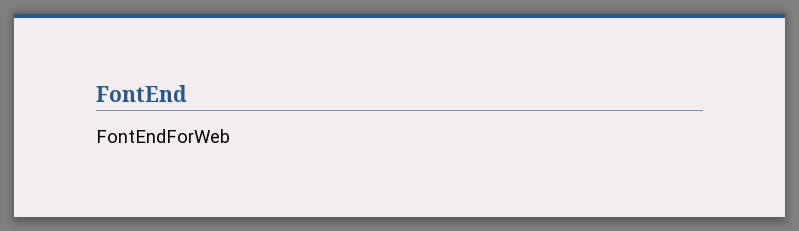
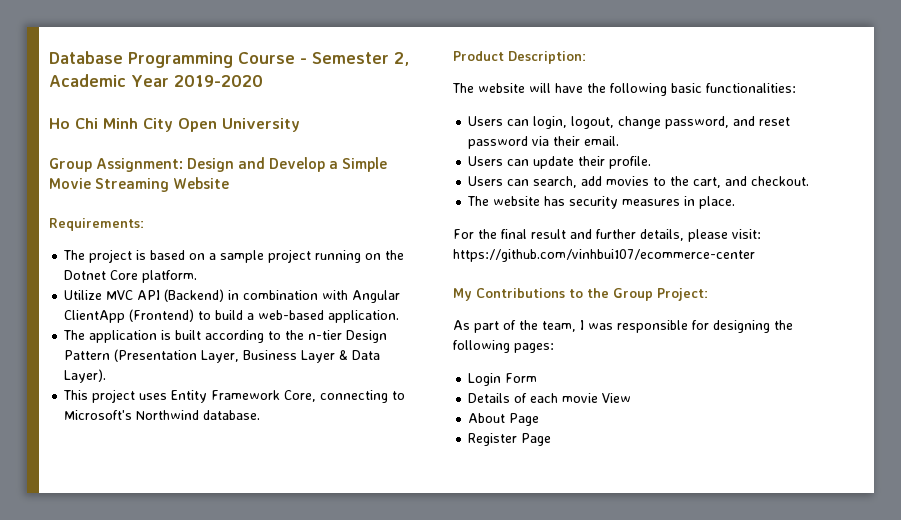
[96,85,187,102] [96,129,230,143] FontEnd // FontEndForWeb -> [49,51,409,68] [49,74,263,87] [49,118,300,132] [49,157,388,172] [49,177,230,192] [49,218,144,231] [63,249,405,263] [64,270,198,283] [64,289,401,303] [64,309,400,323] [63,330,388,343] [64,349,381,363] [64,369,107,383] [63,389,406,403] [64,410,261,420] [453,51,586,64] [452,83,796,96] [468,116,791,129] [468,136,620,149] [468,156,652,169] [468,176,810,188] [467,196,736,209] [453,229,761,242] [453,249,755,262] [453,288,708,301] [453,320,793,333] [453,340,554,353] [468,373,538,386] [468,393,632,403] [468,413,540,426] [468,433,552,446] Database Programming Course - Semester 2, Academic Year 2019-2020 // Ho Chi Minh City Open University // Group Assignment: Design and Develop a Simple Movie Streaming Website // Requirements: // The project is based on a sample project running on the Dotnet Core platform. // Utilize MVC API (Backend) in combination with Angular ClientApp (Frontend) to build a web-based application. // The application is built according to the n-tier Design Pattern (Presentation Layer, Business Layer & Data Layer). // This project uses Entity Framework Core, connecting to Microsoft's Northwind database. // Product Description: // The website will have the following basic functionalities: // Users can login, logout, change password, and reset password via their email. // Users can update their profile. // Users can search, add movies to the cart, and checkout. // The website has security measures in place. // For the final result and further details, please visit: https://github.com/vinhbui107/ecommerce-center // My Contributions to the Group Project: // As part of the team, I was responsible for designing the following pages: // Login Form // Details of each movie View // About Page // Register Page

